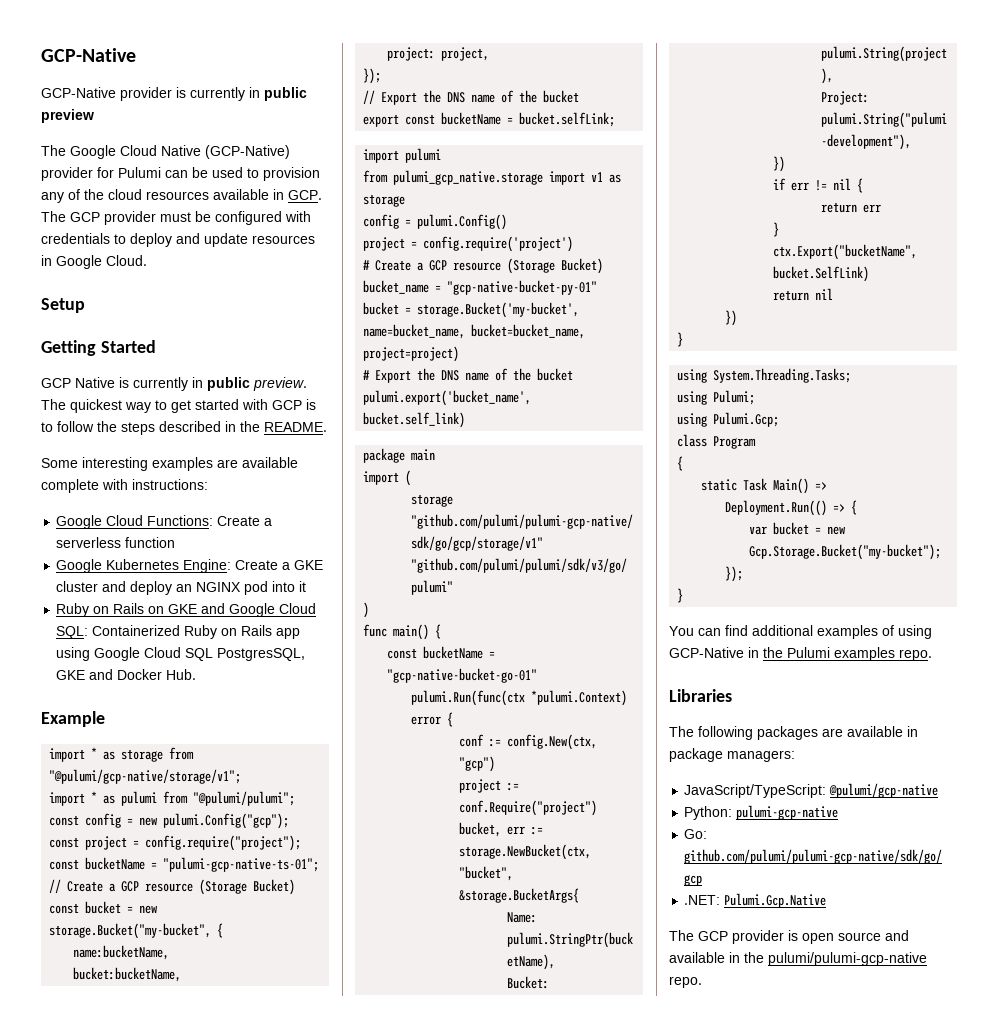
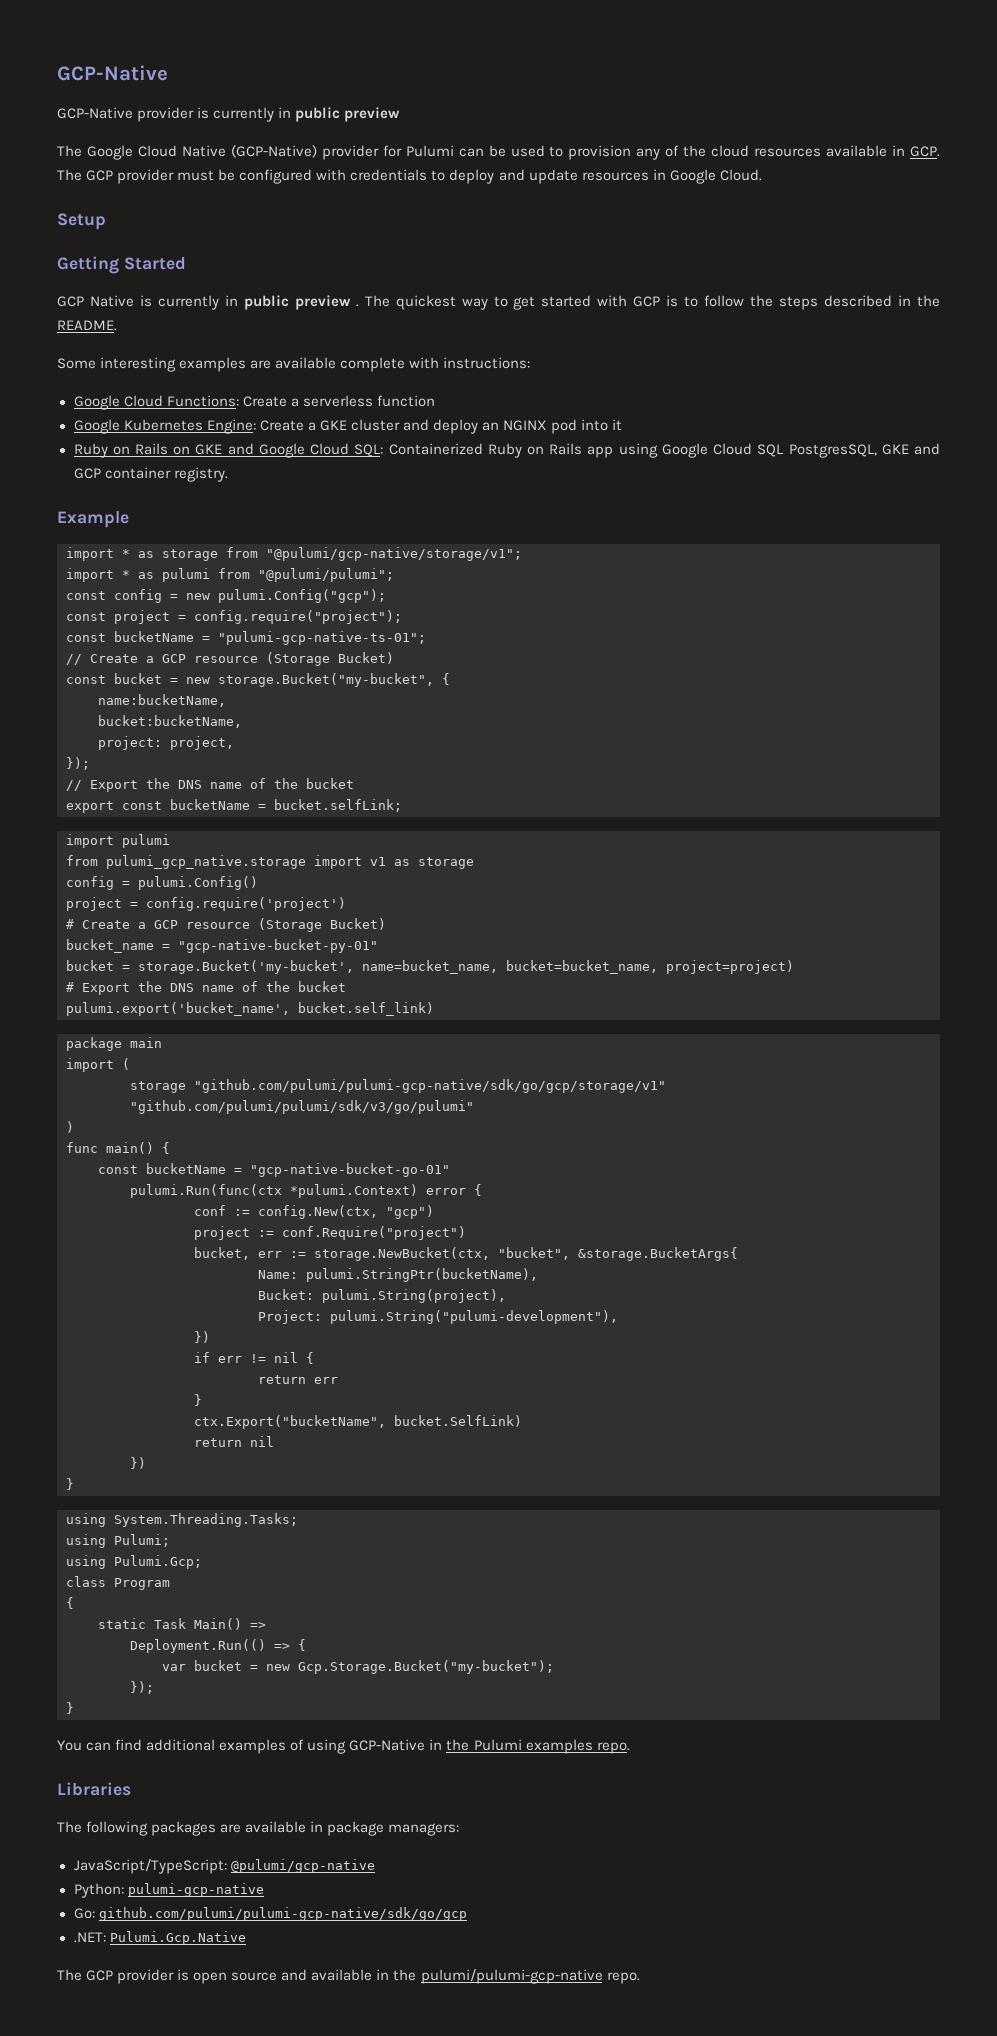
[253,377,307,391] preview. -> [294,295,359,310] preview .
[117,669,197,680] Docker Hub. -> [73,467,228,482] GCP container registry.

